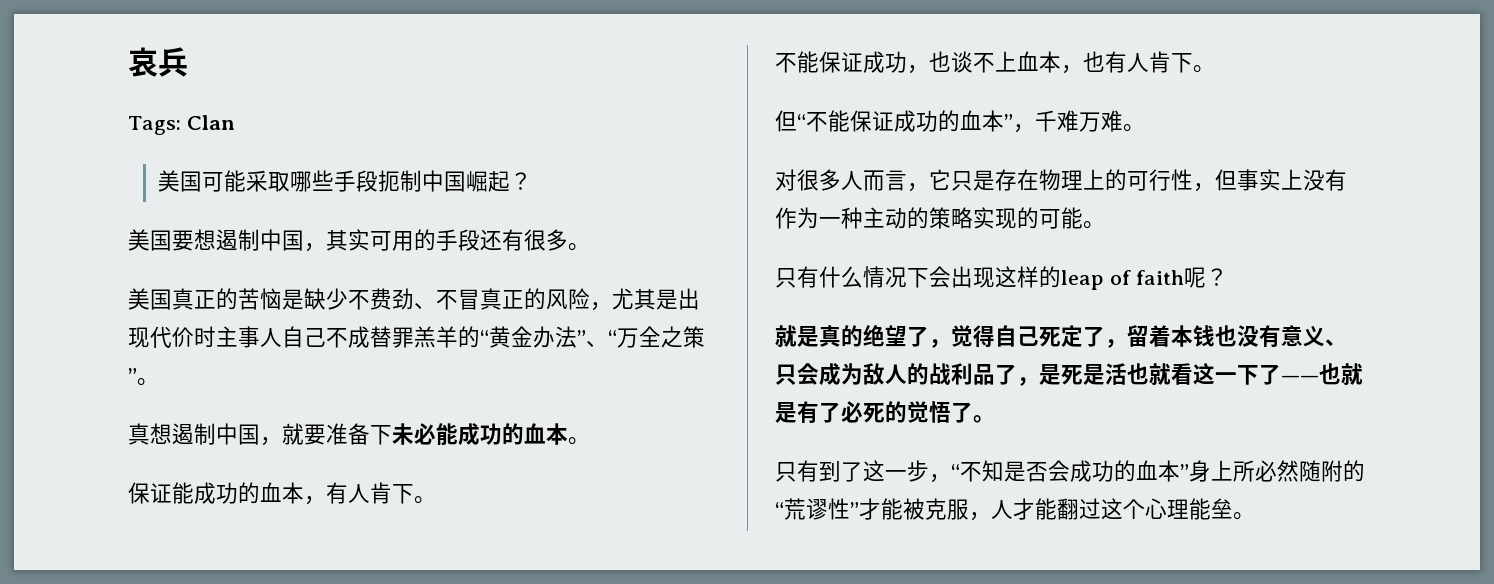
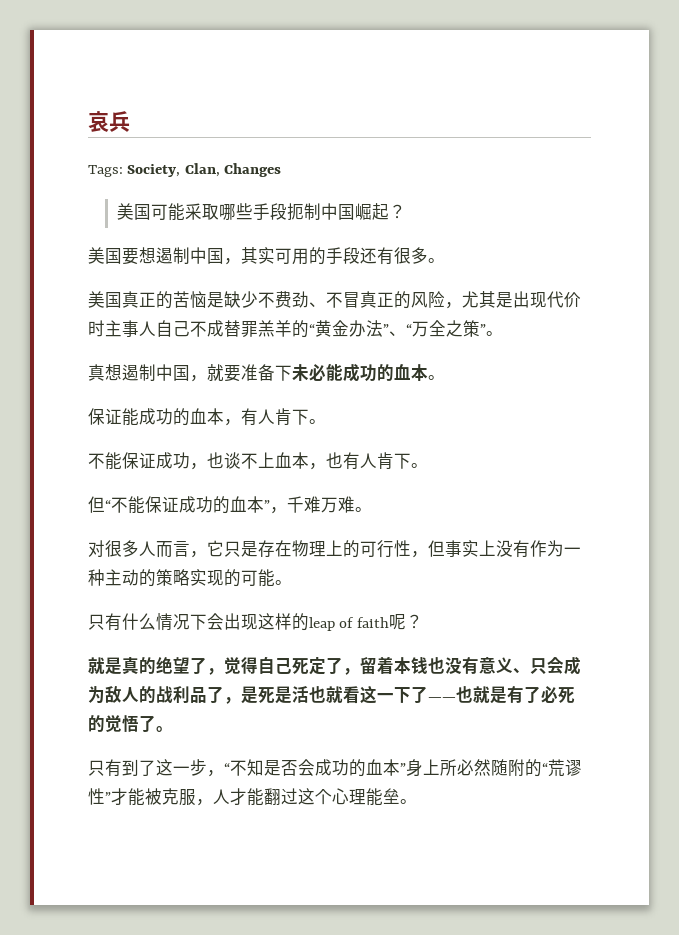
[186,115,235,130] Clan -> [127,163,282,177] Society, Clan, Changes

